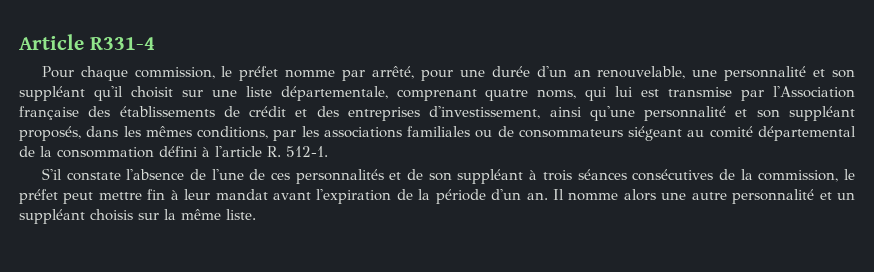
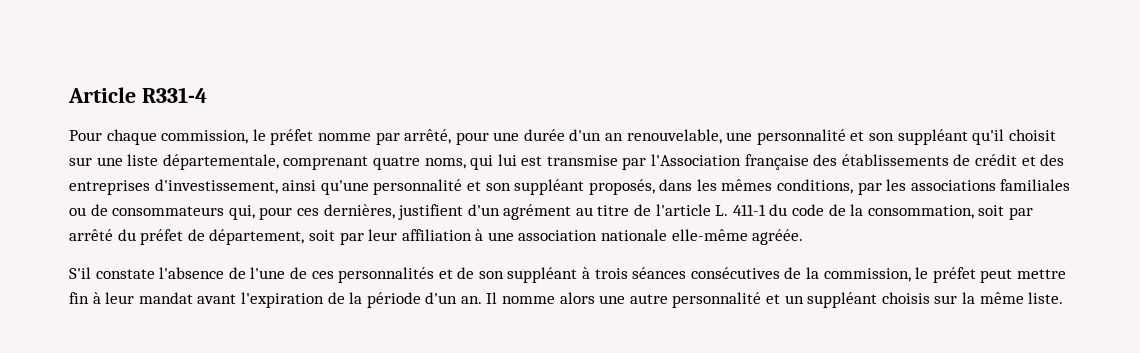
[628,126,856,141] [19,146,328,158] siégeant au comité départemental de la consommation défini à l'article R. 512-1. -> [228,204,1033,220] [69,229,804,245] qui, pour ces dernières, justifient d'un agrément au titre de l'article L. 411-1 du code de la consommation, soit par arrêté du préfet de département, soit par leur affiliation à une association nationale elle-même agréée.

